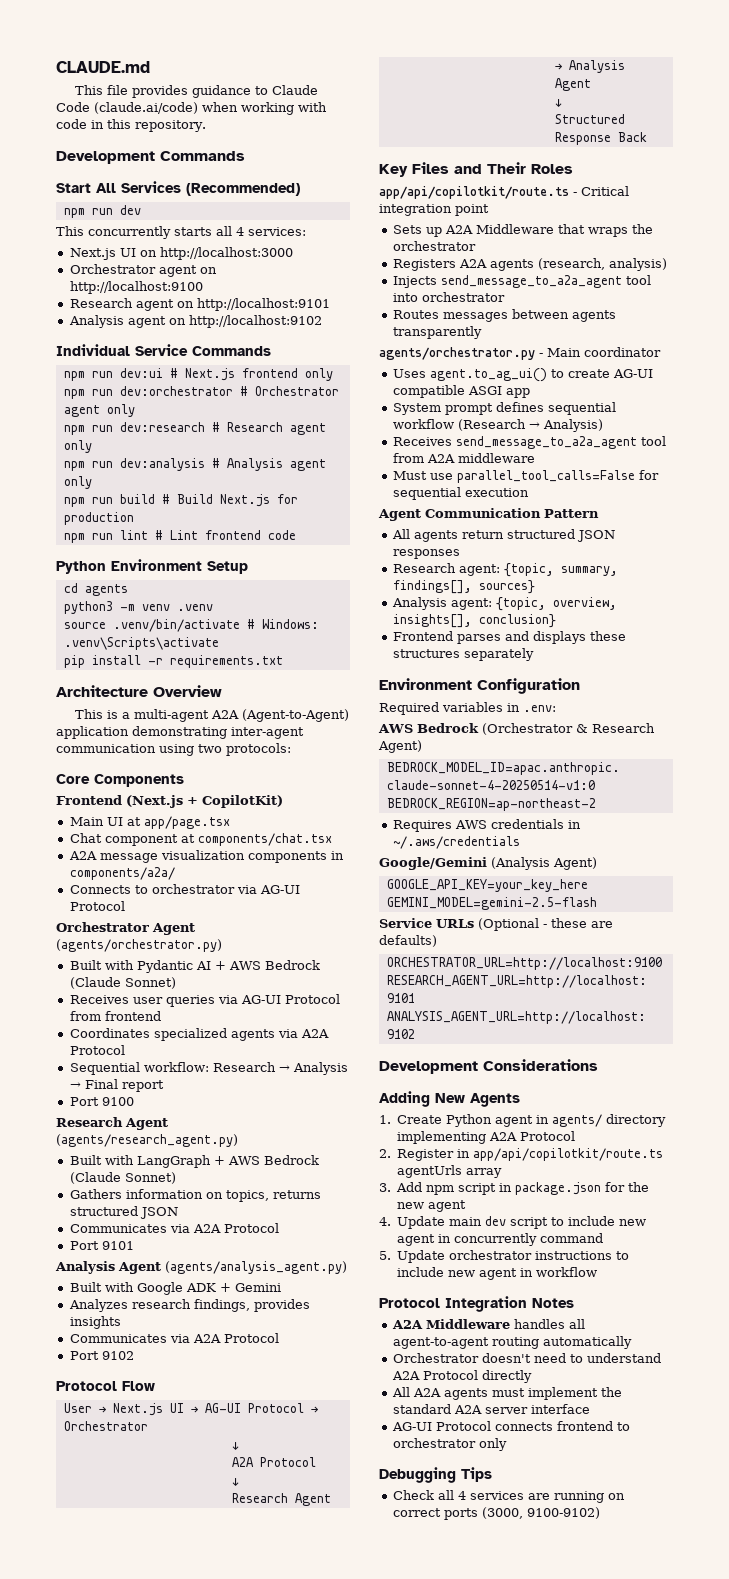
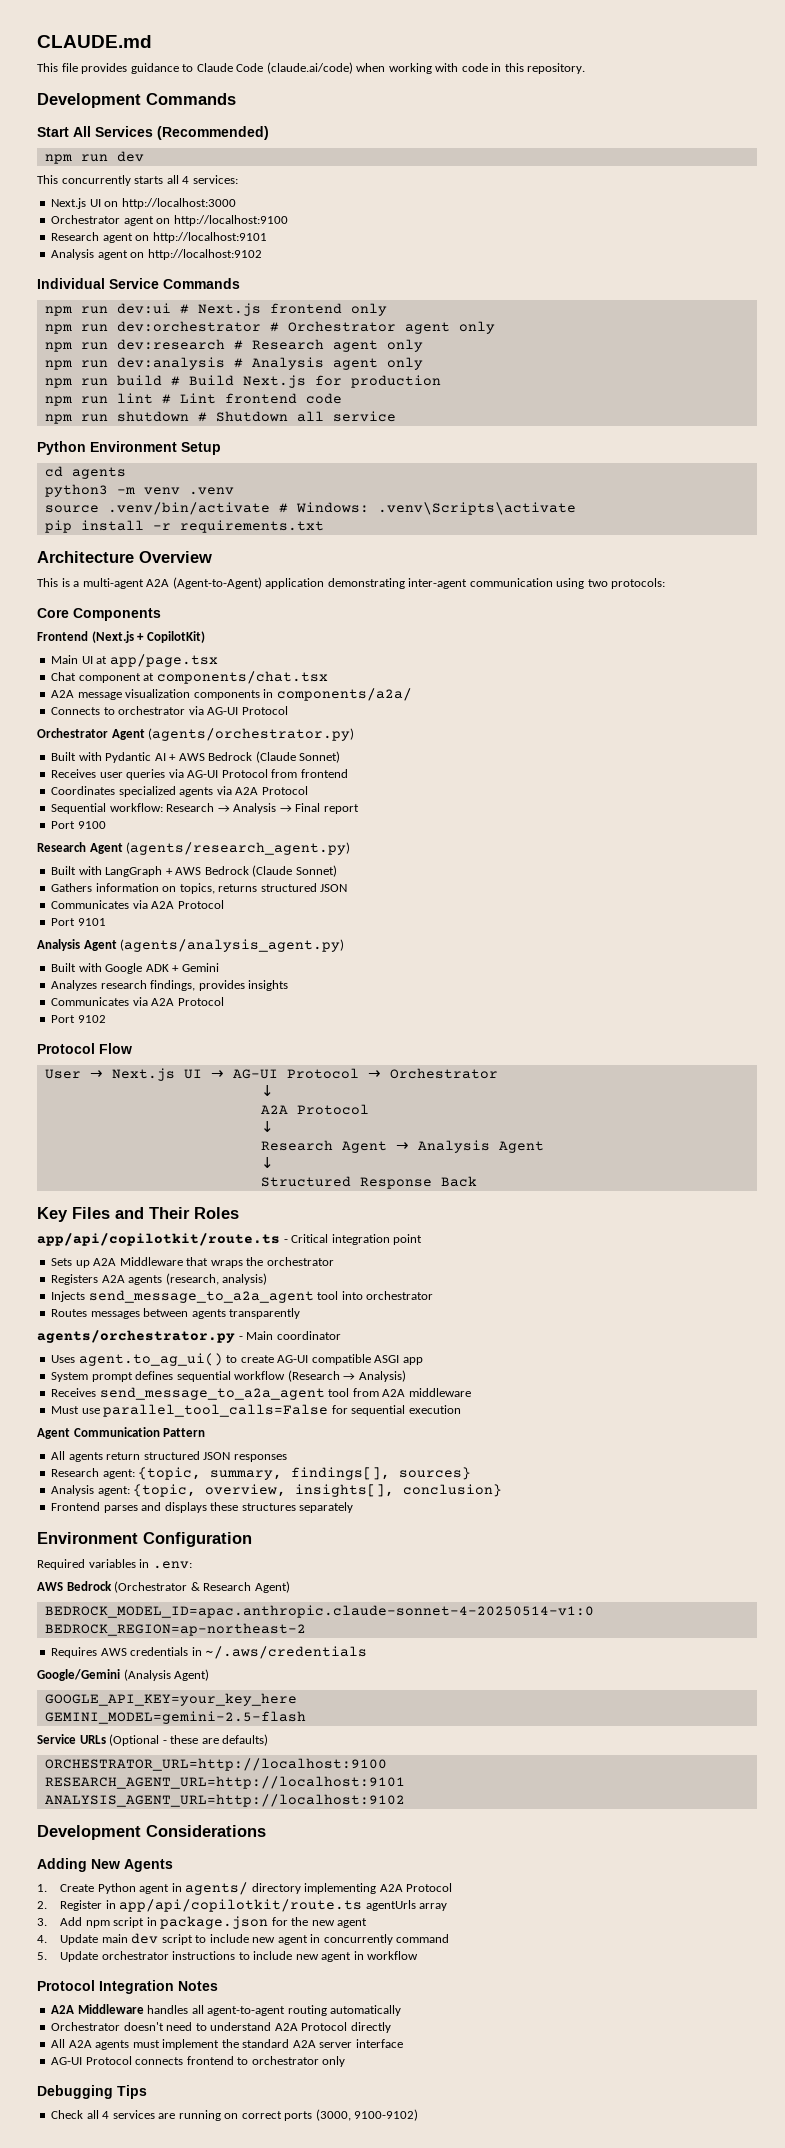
(296, 535) none -> [44,411,396,424] // npm run shutdown # Shutdown all service

